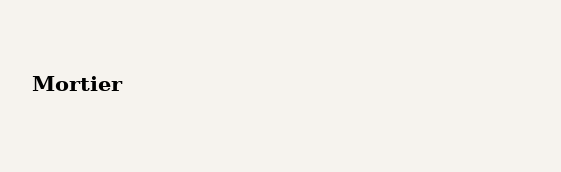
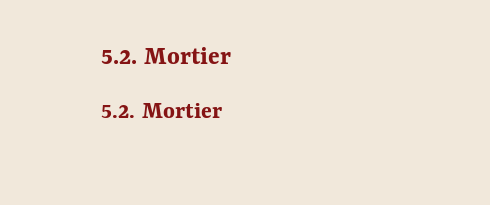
[32,76,123,91] Mortier -> [101,47,232,64] [101,103,222,118] 5.2. Mortier // 5.2. Mortier

